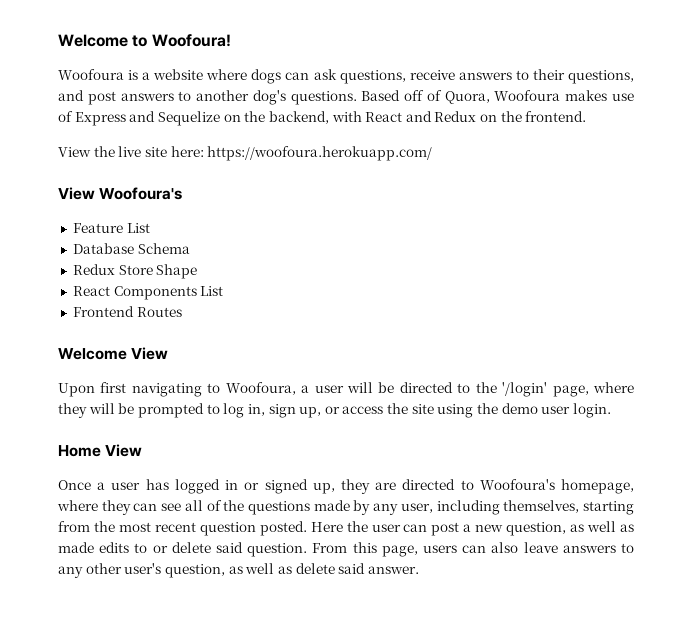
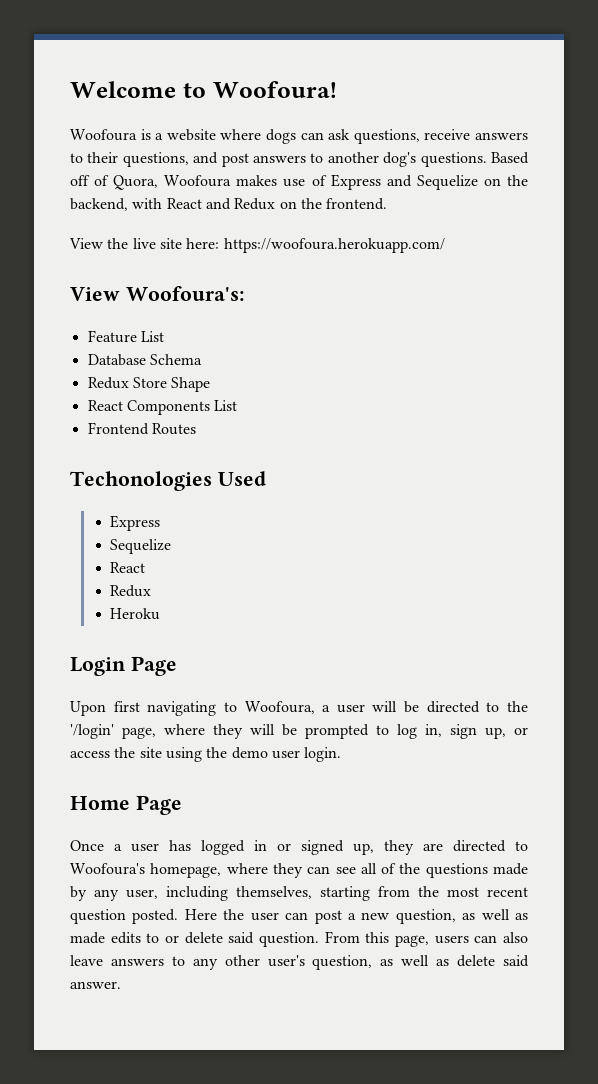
[99,187,183,200] Woofoura's -> [125,286,245,301] Woofoura's:
[58,347,169,360] Welcome View -> [70,471,266,491] [110,515,161,531] [110,539,172,554] [110,562,146,573] [110,585,152,597] [110,608,161,620] [70,656,177,676] Techonologies Used // Express // Sequelize // React // Redux // Heroku // Login Page
[105,444,143,457] View -> [135,795,182,815] Page

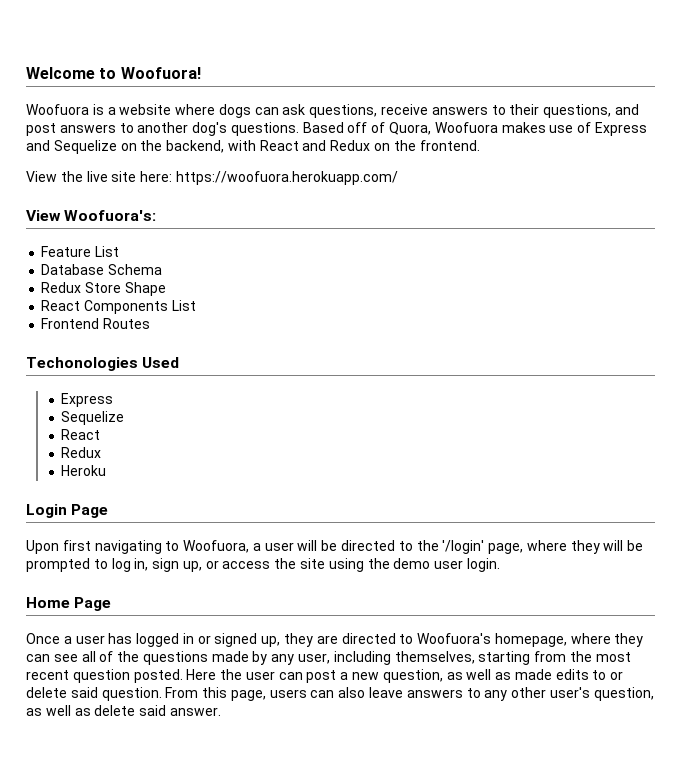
[212,81,337,98] [70,129,137,141] Woofoura! // Woofoura -> [120,67,201,79] [26,104,89,115] Woofuora! // Woofuora
[164,175,232,187] Woofoura -> [434,122,498,133] Woofuora
[223,238,445,253] [70,286,245,301] https://woofoura.herokuapp.com/ // View Woofoura's: -> [175,171,398,185] [26,210,157,221] https://woofuora.herokuapp.com/ // View Woofuora's:
[244,701,315,714] Woofoura, -> [183,540,250,553] Woofuora,
[70,863,145,875] Woofoura's -> [417,633,492,644] Woofuora's

